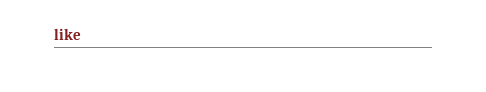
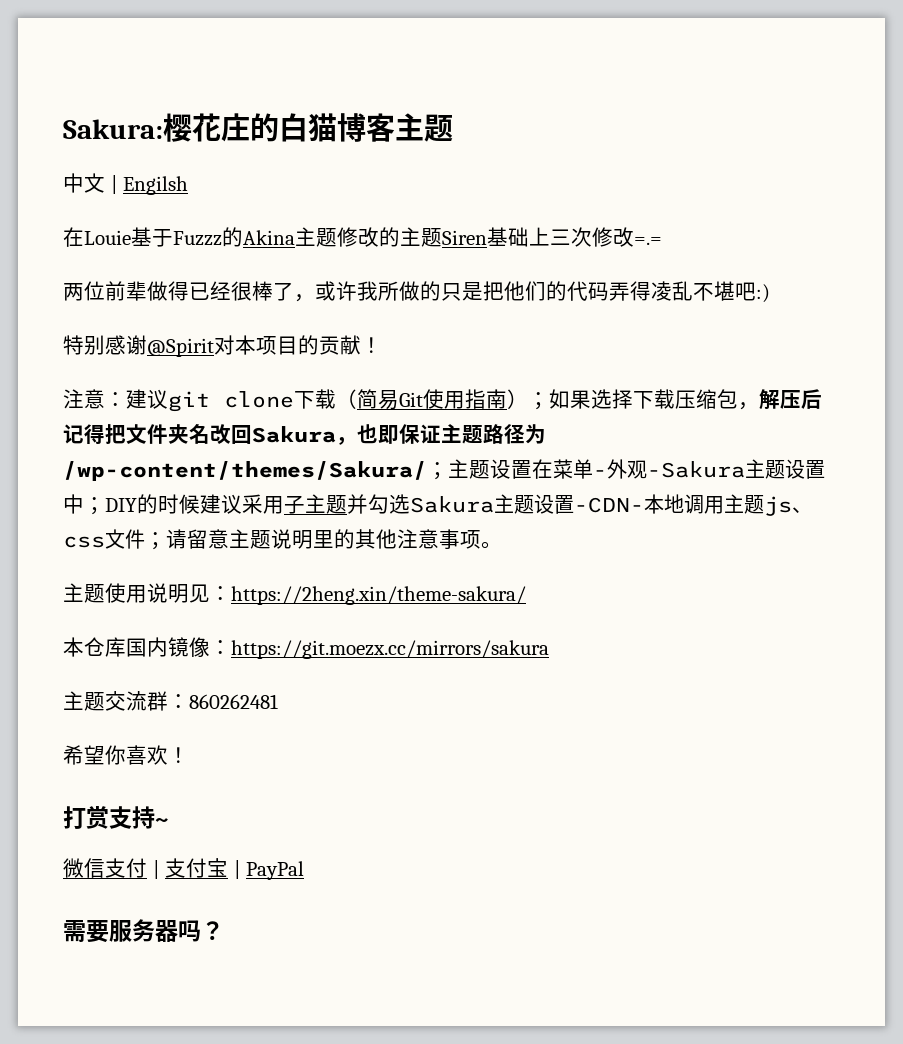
[54,28,81,40] like -> [63,113,453,142] [63,173,189,195] [63,227,662,247] [63,281,770,303] [63,335,382,357] [63,389,822,412] [63,424,546,445] [63,459,825,481] [63,494,812,516] [63,529,502,550] [63,583,526,605] [63,637,549,659] [63,691,278,711] [63,745,189,765] [63,806,169,829] [63,858,305,880] [63,919,224,943] Sakura:樱花庄的白猫博客主题 // 中文 | Engilsh // 在Louie基于Fuzzz的Akina主题修改的主题Siren基础上三次修改=.= // 两位前辈做得已经很棒了，或许我所做的只是把他们的代码弄得凌乱不堪吧:) // 特别感谢@Spirit对本项目的贡献！ // 注意：建议git clone下载（简易Git使用指南）；如果选择下载压缩包，解压后记得把文件夹名改回Sakura，也即保证主题路径为/wp-content/themes/Sakura/；主题设置在菜单-外观-Sakura主题设置中；DIY的时候建议采用子主题并勾选Sakura主题设置-CDN-本地调用主题js、css文件；请留意主题说明里的其他注意事项。 // 主题使用说明见：https://2heng.xin/theme-sakura/ // 本仓库国内镜像：https://git.moezx.cc/mirrors/sakura // 主题交流群：860262481 // 希望你喜欢！ // 打赏支持~ // 微信支付 | 支付宝 | PayPal // 需要服务器吗？

